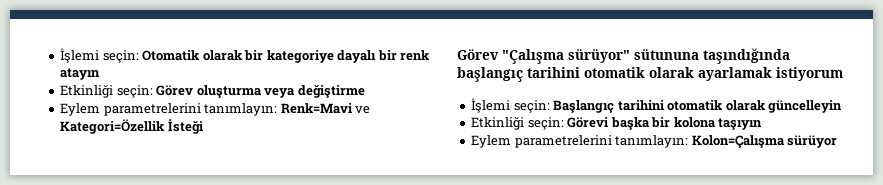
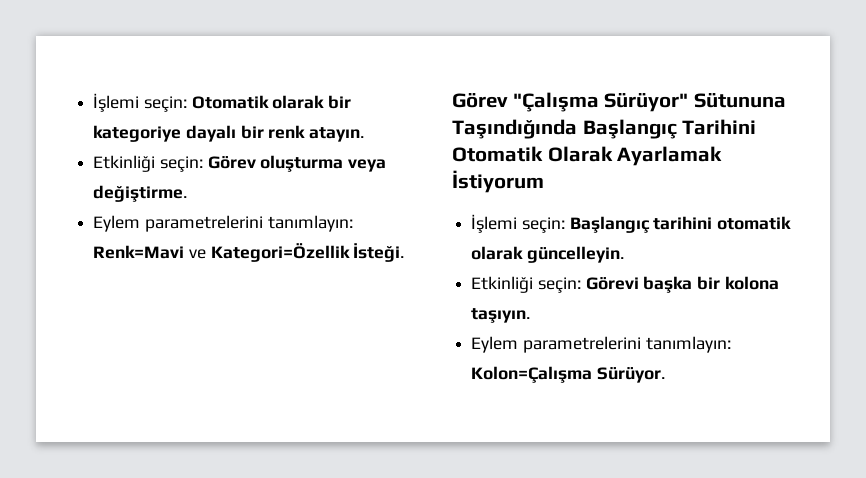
[60,68,101,80] atayın -> [309,127,365,142] atayın.
[297,85,365,98] değiştirme -> [93,185,188,202] değiştirme.
[167,119,203,134] İsteği -> [353,243,405,262] İsteği.
[568,48,790,64] [457,67,843,82] sürüyor" sütununa taşındığında başlangıç tarihini otomatik olarak ayarlamak istiyorum -> [604,93,786,112] [452,119,757,139] [452,146,723,166] [452,170,544,193] Sürüyor" Sütununa Taşındığında Başlangıç Tarihini Otomatik Olarak Ayarlamak İstiyorum
[768,100,843,113] güncelleyin -> [526,246,624,263] güncelleyin.
[718,118,763,130] taşıyın -> [471,308,531,323] taşıyın.
[787,135,838,148] sürüyor -> [596,367,665,383] Sürüyor.

